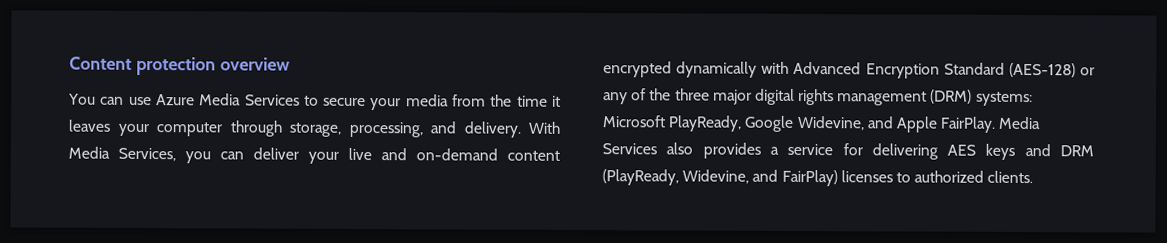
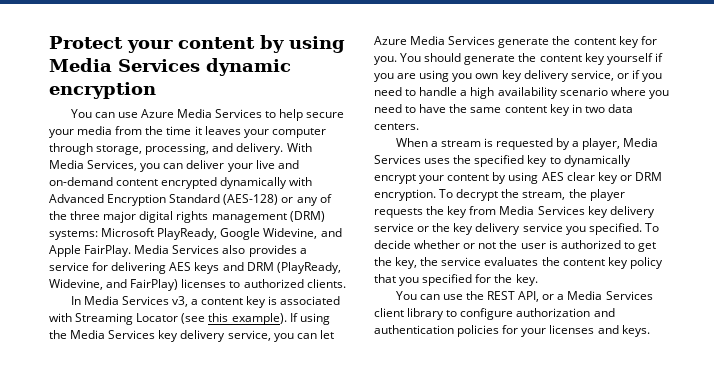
[69,56,290,76] Content protection overview -> [49,35,345,53] [49,58,291,76] [49,82,156,99] Protect your content by using Media Services dynamic encryption
(319, 100) none -> [279,109,304,121] help
(1034, 177) none -> [70,296,341,308] [49,313,330,325] [49,330,334,342] [374,36,657,48] [374,53,663,65] [374,70,663,82] [374,87,669,99] [374,104,633,116] [374,123,419,130] [395,138,659,150] [374,155,631,167] [374,172,662,184] [374,189,625,201] [374,206,655,218] [374,223,659,235] [374,240,656,252] [374,257,663,269] [374,274,538,286] [395,291,653,302] [374,308,615,320] [374,325,650,337] // In Media Services v3, a content key is associated with Streaming Locator (see this example). If using the Media Services key delivery service, you can let Azure Media Services generate the content key for you. You should generate the content key yourself if you are using you own key delivery service, or if you need to handle a high availability scenario where you need to have the same content key in two data centers. // When a stream is requested by a player, Media Services uses the specified key to dynamically encrypt your content by using AES clear key or DRM encryption. To decrypt the stream, the player requests the key from Media Services key delivery service or the key delivery service you specified. To decide whether or not the user is authorized to get the key, the service evaluates the content key policy that you specified for the key. // You can use the REST API, or a Media Services client library to configure authorization and authentication policies for your licenses and keys.

